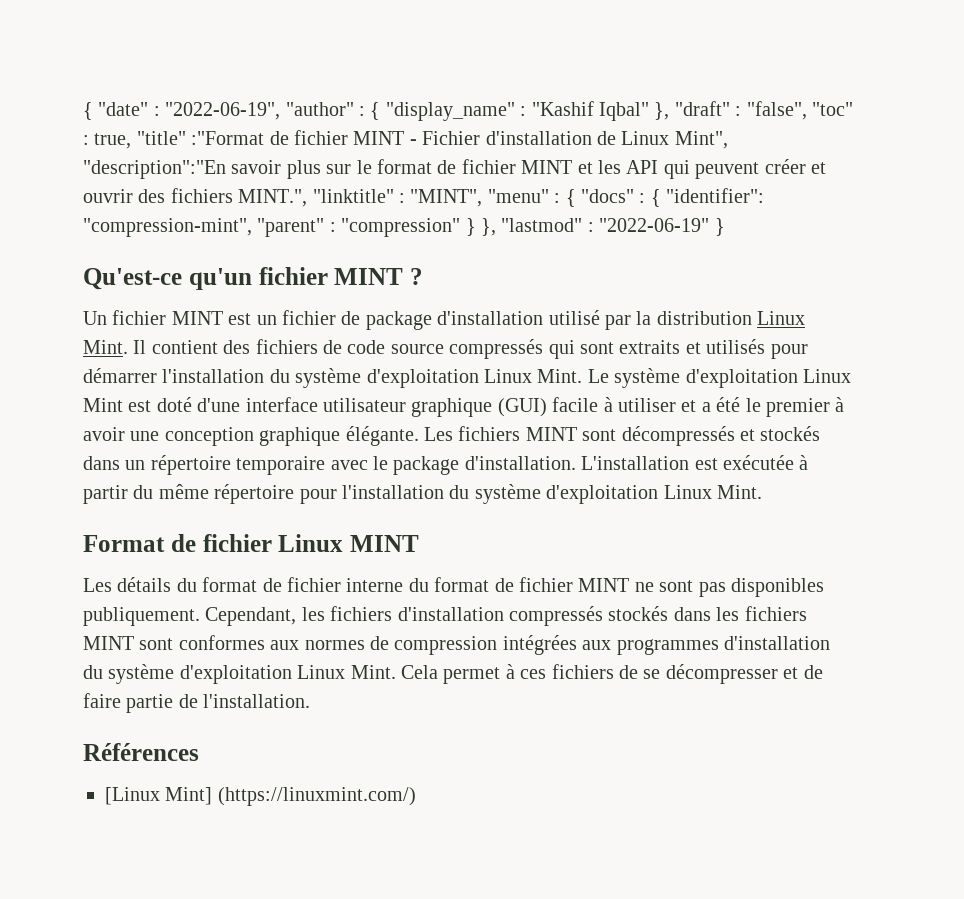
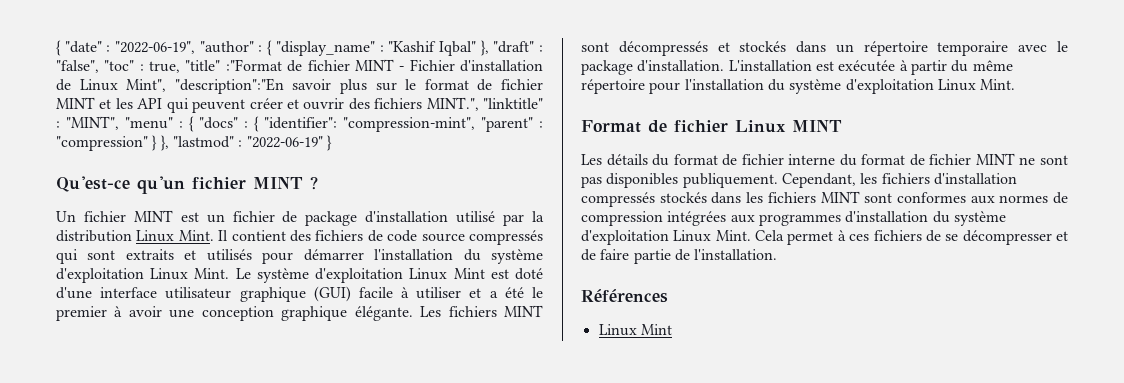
[105,787,416,806] [Linux Mint] (https://linuxmint.com/) -> [598,324,672,336] Linux Mint

